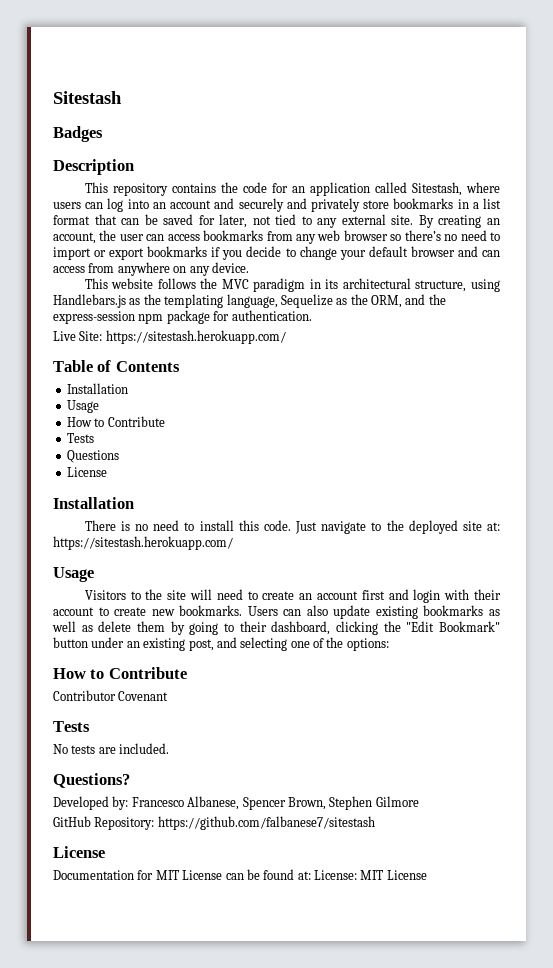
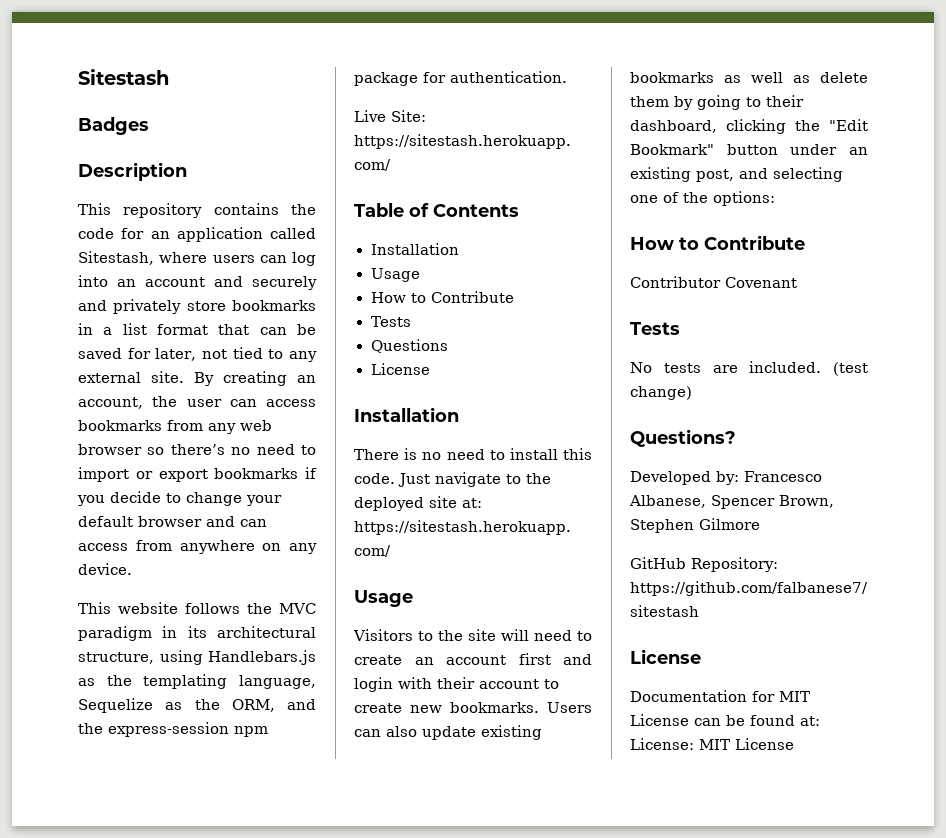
(170, 748) none -> [833,362,868,376] [630,386,692,400] (test change)

